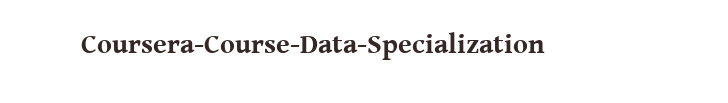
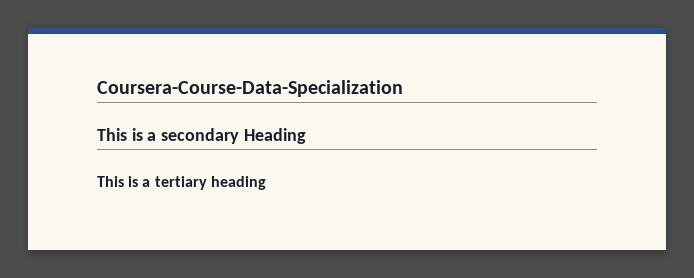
(545, 46) none -> [97,128,306,144] [97,176,266,190] // This is a secondary Heading // This is a tertiary heading

